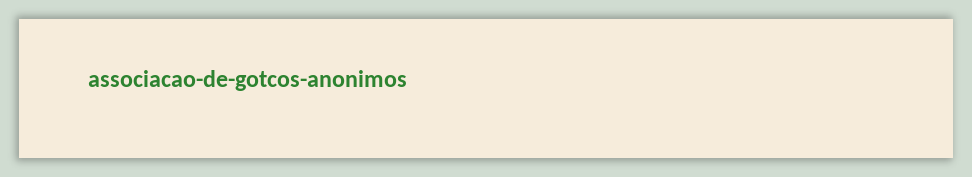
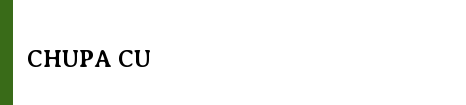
[88,70,407,91] associacao-de-gotcos-anonimos -> [27,50,152,67] CHUPA CU

